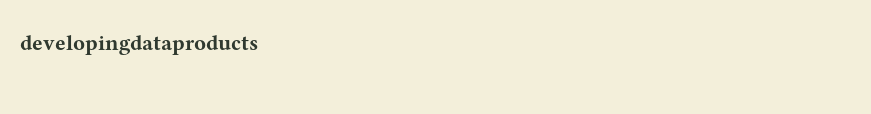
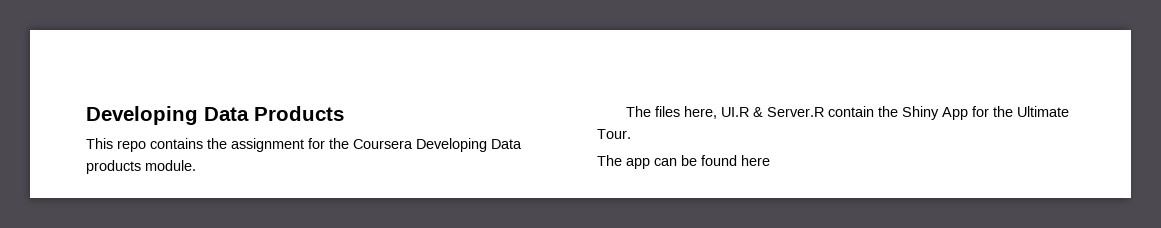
[20,35,258,55] developingdataproducts -> [86,106,344,125] [86,138,522,152] [86,160,196,174] [625,106,1069,120] [597,129,631,139] [597,155,770,169] Developing Data Products // This repo contains the assignment for the Coursera Developing Data products module. // The files here, UI.R & Server.R contain the Shiny App for the Ultimate Tour. // The app can be found here

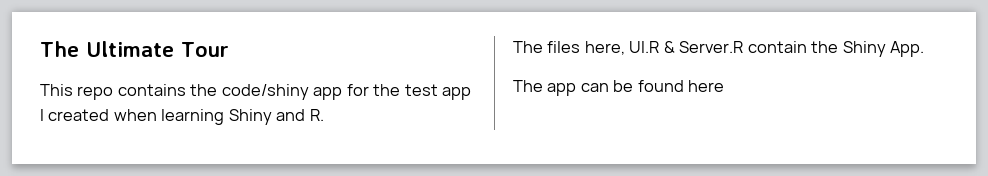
[86,106,344,125] Developing Data Products -> [40,41,229,57] The Ultimate Tour
[231,138,522,152] [86,160,196,174] assignment for the Coursera Developing Data products module. -> [221,84,472,100] [40,109,324,125] code/shiny app for the test app I created when learning Shiny and R.
[941,106,1069,120] [597,129,631,139] App for the Ultimate Tour. -> [890,41,925,57] App.

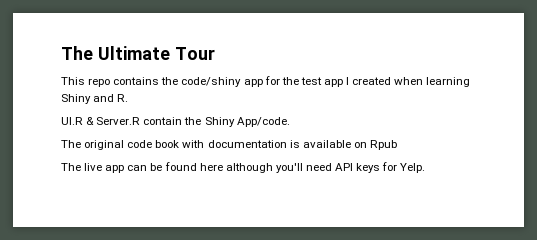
[513,41,625,55] The files here, -> (129, 98) none
[890,41,925,57] [513,80,543,92] App. // The -> [236,117,290,127] [61,140,397,150] [61,163,103,171] App/code. // The original code book with documentation is available on Rpub // The live
(725, 86) none -> [225,162,426,173] although you'll need API keys for Yelp.

